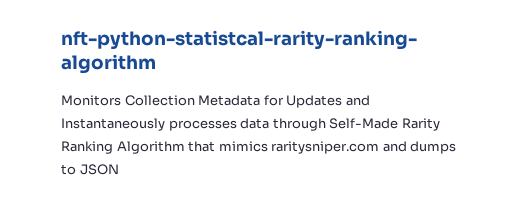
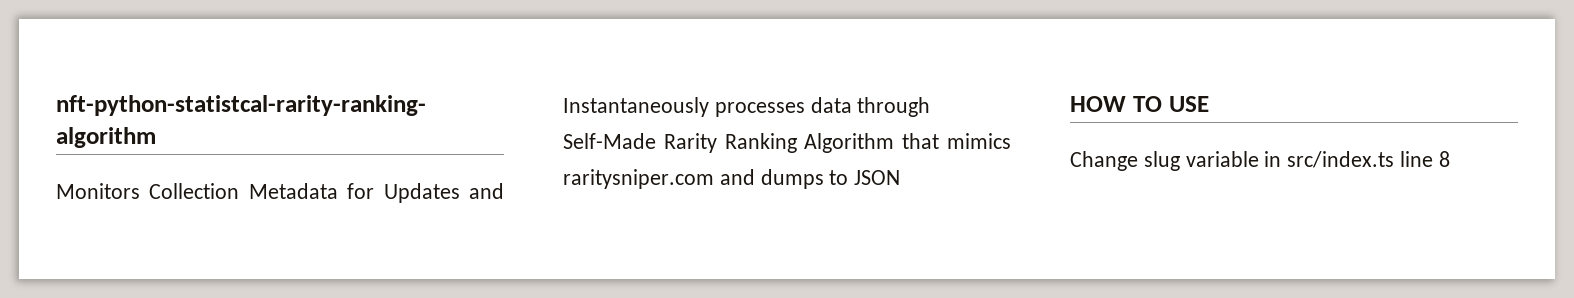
(119, 169) none -> [1070,96,1209,112] [1070,151,1450,171] // HOW TO USE // Change slug variable in src/index.ts line 8

